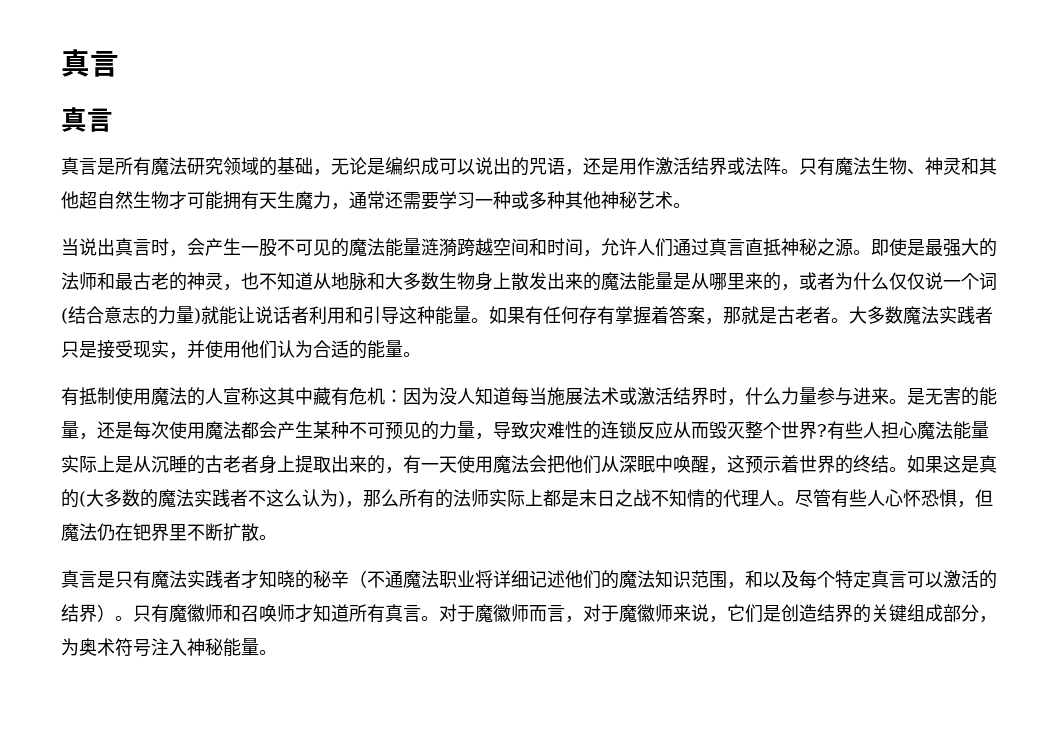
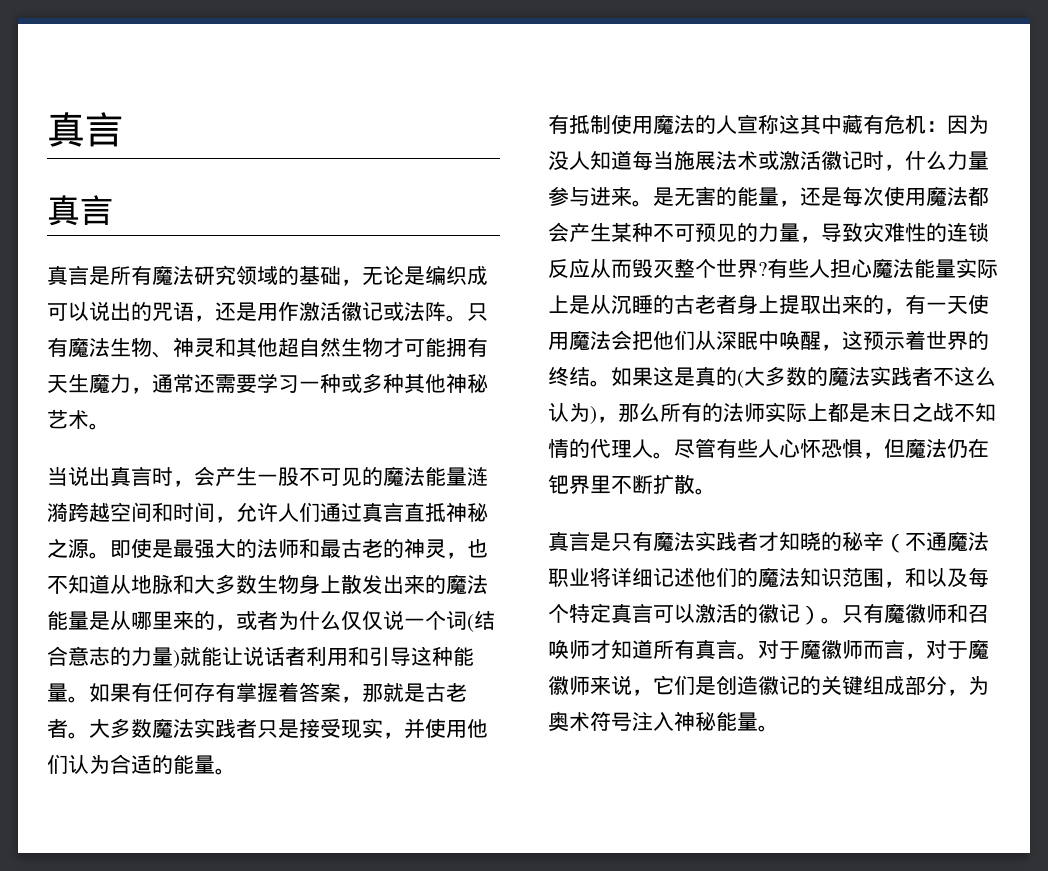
[691,157,727,175] 结界 -> [341,301,383,321] 徽记
[673,387,709,405] 结界 -> [821,150,863,170] 徽记
[61,604,97,622] 结界 -> [758,603,800,623] 徽记
[817,604,853,622] 结界 -> [758,675,800,695] 徽记

